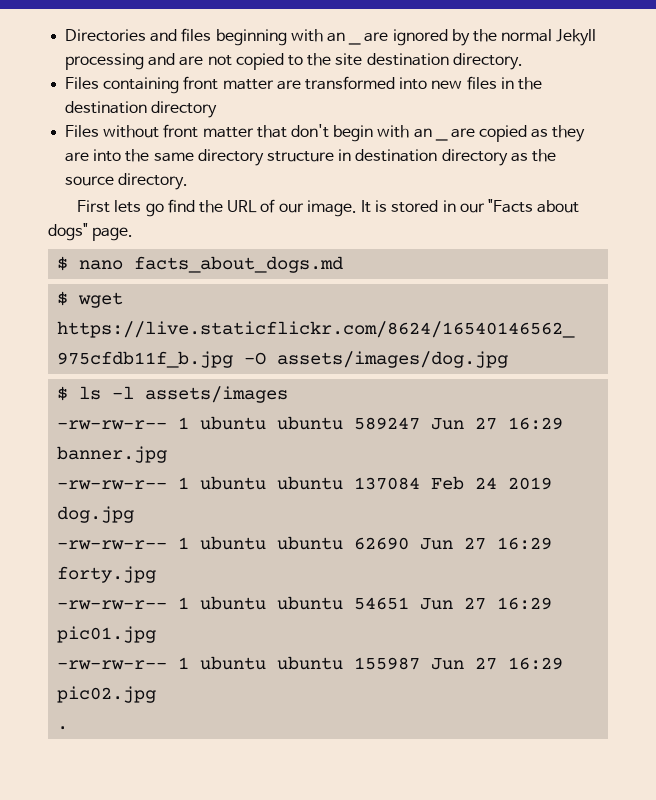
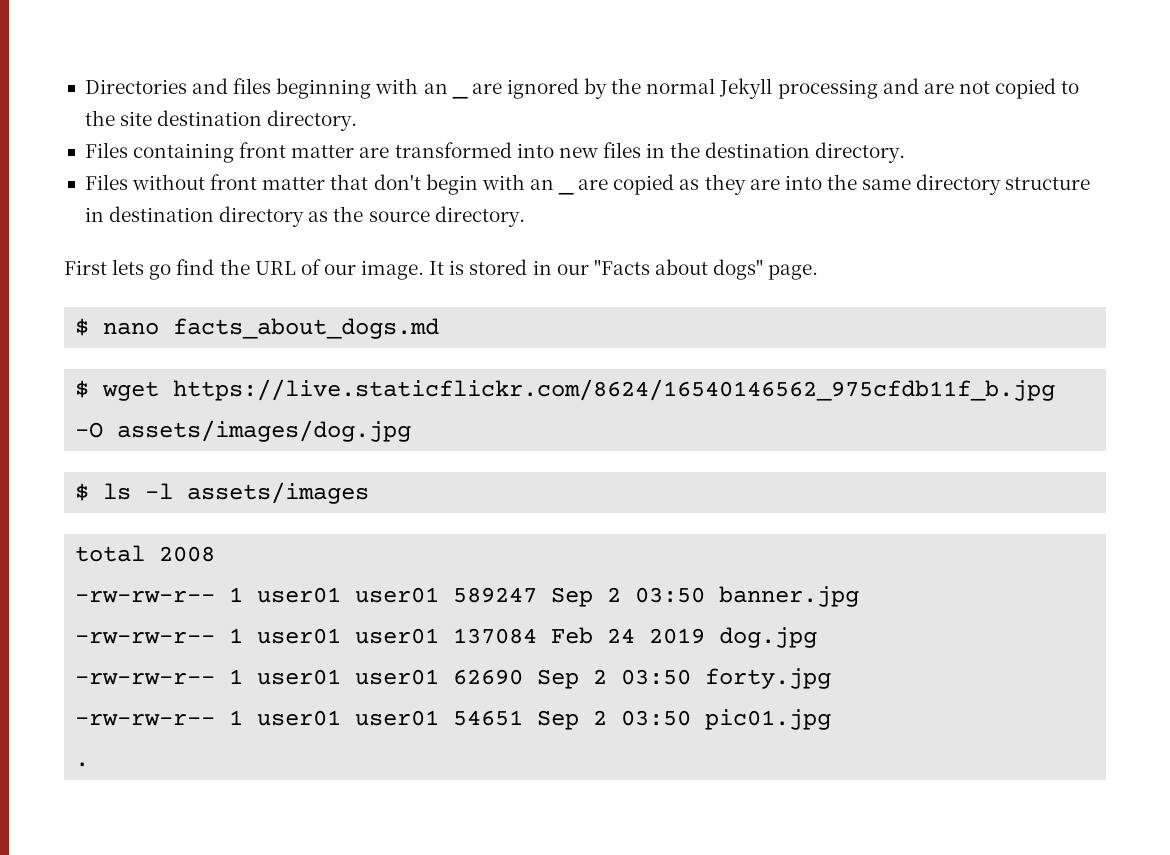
[151,101,218,118] directory -> [815,142,906,163] directory.
[57,416,564,430] // -rw-rw-r-- 1 ubuntu ubuntu 589247 Jun 27 16:29 -> [75,545,216,562] [75,587,706,607] // total 2008 // -rw-rw-r-- 1 user01 user01 589247 Sep 2 03:50
[200,476,344,490] ubuntu ubuntu -> [257,628,440,644] user01 user01
[200,536,553,550] [57,566,157,583] [57,596,553,610] [57,626,157,643] [57,656,564,670] [57,686,157,703] ubuntu ubuntu 62690 Jun 27 16:29 forty.jpg // -rw-rw-r-- 1 ubuntu ubuntu 54651 Jun 27 16:29 pic01.jpg // -rw-rw-r-- 1 ubuntu ubuntu 155987 Jun 27 16:29 pic02.jpg -> [257,668,832,689] [75,709,832,730] user01 user01 62690 Sep 2 03:50 forty.jpg // -rw-rw-r-- 1 user01 user01 54651 Sep 2 03:50 pic01.jpg

